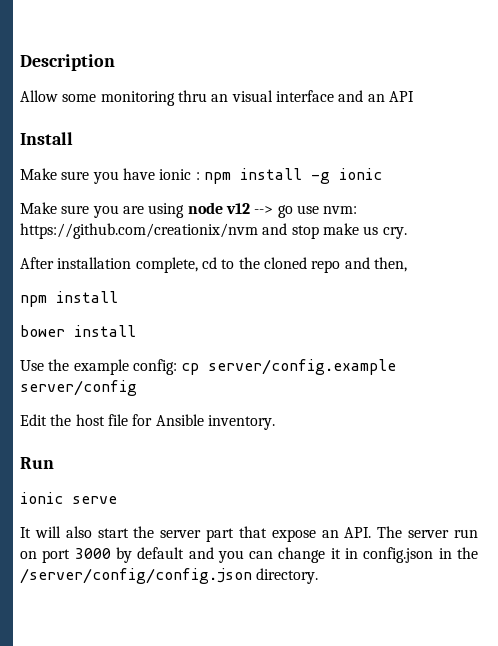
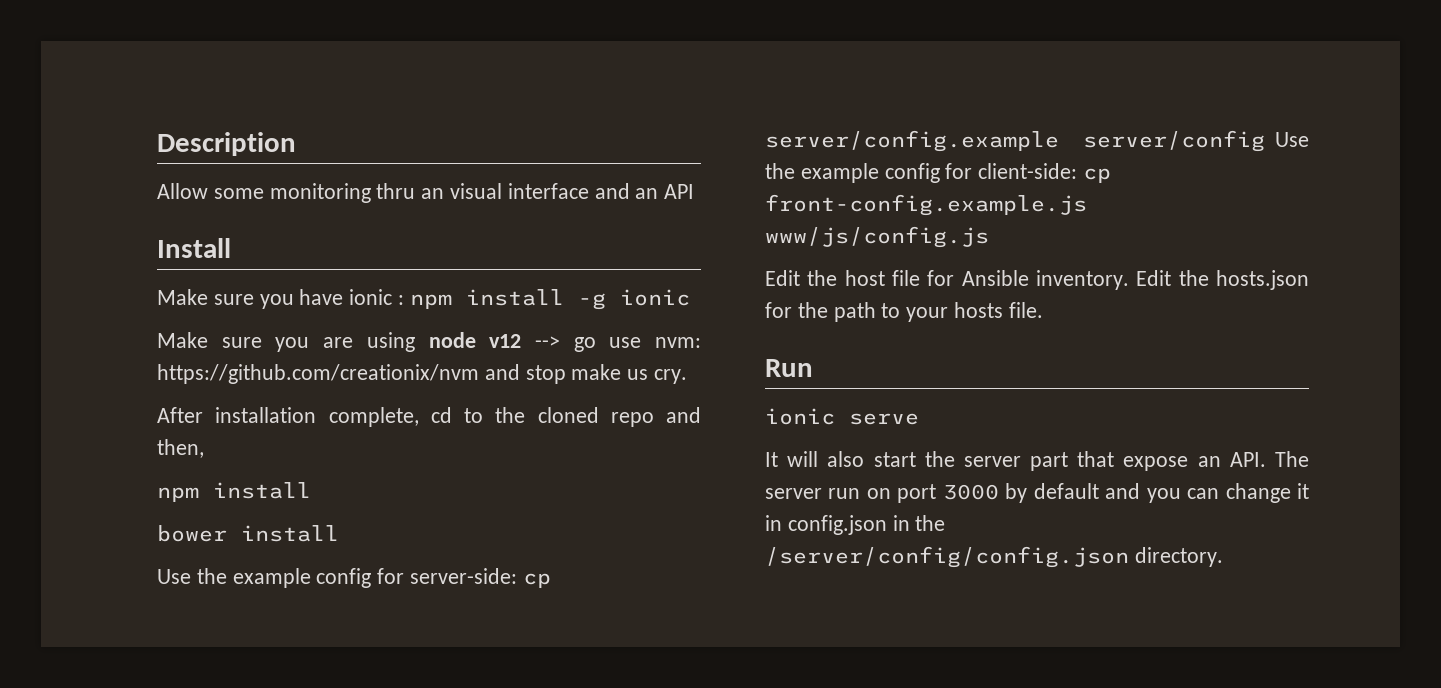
[132,359,177,375] config: -> [316,568,518,588] config for server-side:
(137, 388) none -> [1275,132,1309,147] [765,163,1112,183] [765,194,1087,216] [765,226,989,248] Use the example config for client-side: cp front-config.example.js www/js/config.js
(275, 422) none -> [1136,270,1309,290] [765,302,1043,322] Edit the hosts.json for the path to your hosts file.

